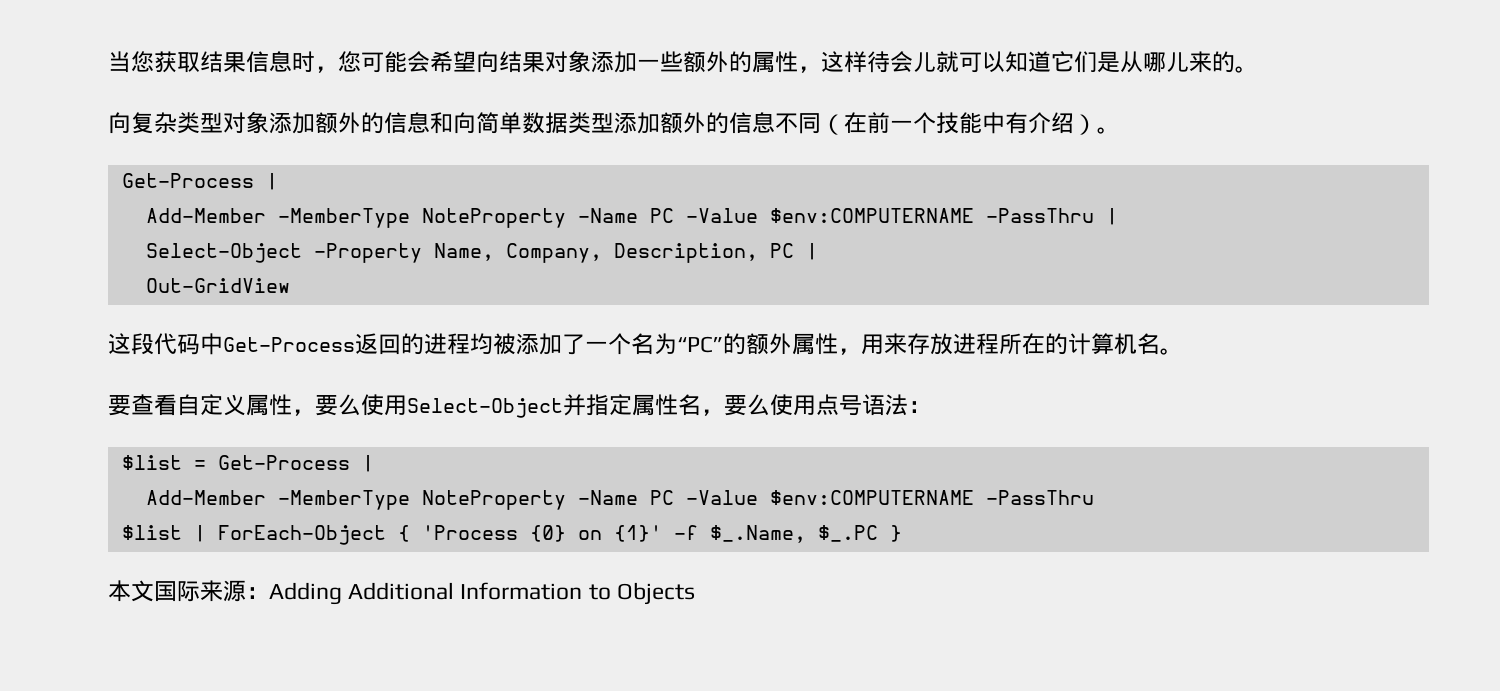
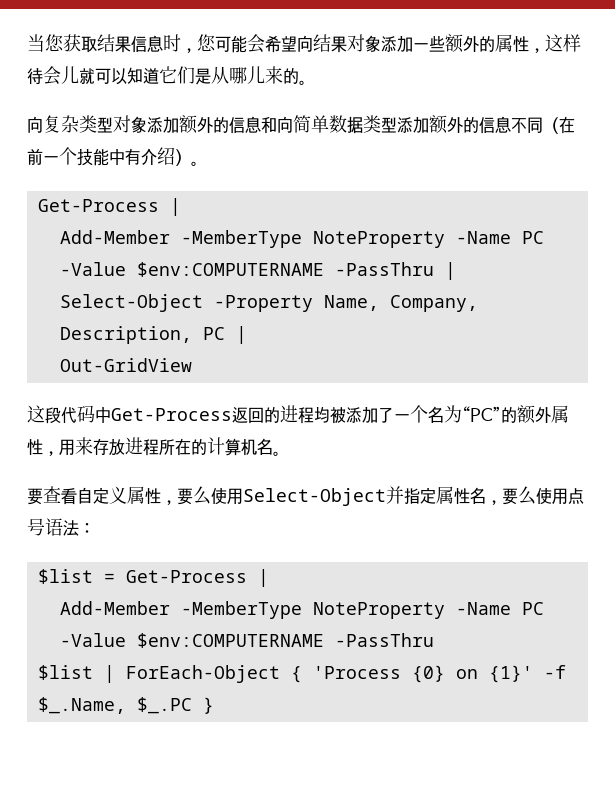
[108,580,695,605] // 本文国际来源：Adding Additional Information to Objects -> (214, 705) none

